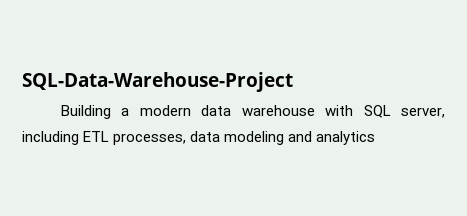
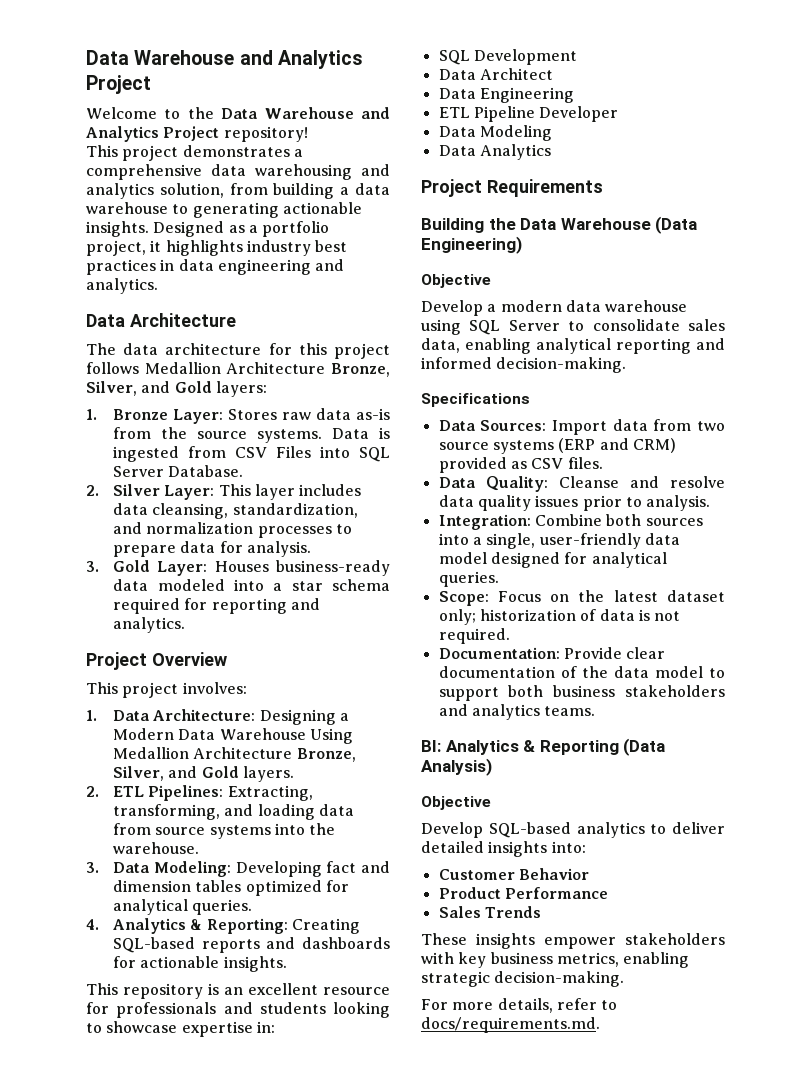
[22,72,293,92] [60,105,446,119] [22,131,376,145] SQL-Data-Warehouse-Project // Building a modern data warehouse with SQL server, including ETL processes, data modeling and analytics -> [86,50,363,69] [86,75,151,94] [86,107,390,119] [86,126,308,142] [86,145,303,161] [86,164,390,180] [86,183,391,199] [86,202,362,218] [86,221,330,237] [86,240,348,256] [86,259,345,275] [86,278,158,294] [86,313,236,327] [86,343,390,359] [86,362,391,377] [86,381,267,397] [86,408,390,424] [113,427,390,443] [113,446,390,462] [113,465,244,477] [86,484,362,500] [113,503,358,519] [113,522,353,538] [113,541,312,557] [86,560,390,576] [113,579,390,591] [113,598,321,614] [113,617,186,633] [86,652,227,670] [86,682,247,698] [86,709,350,725] [113,728,354,744] [113,747,356,762] [113,766,295,782] [86,785,313,801] [113,804,355,820] [113,823,336,839] [113,842,200,854] [86,861,391,877] [113,880,350,896] [113,899,253,915] [86,918,361,934] [113,937,391,953] [113,956,287,972] [86,983,390,999] [86,1002,390,1018] [86,1021,275,1037] [438,49,577,65] [438,68,553,80] [438,87,574,103] [438,106,619,122] [438,125,552,141] [438,144,551,160] [421,179,603,197] [421,216,698,234] [421,236,522,254] [421,274,491,288] [421,300,688,316] [421,319,725,335] [421,338,725,354] [421,357,627,373] [421,393,530,407] [438,419,725,435] [438,438,676,454] [438,457,603,473] [438,476,725,492] [438,495,711,511] [438,514,703,530] [438,533,680,549] [438,552,667,568] [438,571,499,587] [438,590,725,606] [438,609,681,625] [438,628,510,644] [438,647,666,659] [438,666,725,678] [438,685,725,701] [438,704,596,720] [421,738,666,756] [421,758,492,776] [421,796,491,810] [421,822,725,838] [421,841,586,857] [438,868,589,880] [438,887,608,899] [438,906,541,918] [421,933,725,949] [421,952,690,968] [421,971,625,987] [421,998,618,1013] [421,1017,600,1033] Data Warehouse and Analytics Project // Welcome to the Data Warehouse and Analytics Project repository! // This project demonstrates a comprehensive data warehousing and analytics solution, from building a data warehouse to generating actionable insights. Designed as a portfolio project, it highlights industry best practices in data engineering and analytics. // Data Architecture // The data architecture for this project follows Medallion Architecture Bronze, Silver, and Gold layers: // 1. Bronze Layer: Stores raw data as-is from the source systems. Data is ingested from CSV Files into SQL Server Database. // 2. Silver Layer: This layer includes data cleansing, standardization, and normalization processes to prepare data for analysis. // 3. Gold Layer: Houses business-ready data modeled into a star schema required for reporting and analytics. // Project Overview // This project involves: // 1. Data Architecture: Designing a Modern Data Warehouse Using Medallion Architecture Bronze, Silver, and Gold layers. // 2. ETL Pipelines: Extracting, transforming, and loading data from source systems into the warehouse. // 3. Data Modeling: Developing fact and dimension tables optimized for analytical queries. // 4. Analytics & Reporting: Creating SQL-based reports and dashboards for actionable insights. // This repository is an excellent resource for professionals and students looking to showcase expertise in: // SQL Development // Data Architect // Data Engineering // ETL Pipeline Developer // Data Modeling // Data Analytics // Project Requirements // Building the Data Warehouse (Data Engineering) // Objective // Develop a modern data warehouse using SQL Server to consolidate sales data, enabling analytical reporting and informed decision-making. // Specifications // Data Sources: Import data from two source systems (ERP and CRM) provided as CSV files. // Data Quality: Cleanse and resolve data quality issues prior to analysis. // Integration: Combine both sources into a single, user-friendly data model designed for analytical queries. // Scope: Focus on the latest dataset only; historization of data is not required. // Documentation: Provide clear documentation of the data model to support both business stakeholders and analytics teams. // BI: Analytics & Reporting (Data Analysis) // Objective // Develop SQL-based analytics to deliver detailed insights into: // Customer Behavior // Product Performance // Sales Trends // These insights empower stakeholders with key business metrics, enabling strategic decision-making. // For more details, refer to docs/requirements.md.

